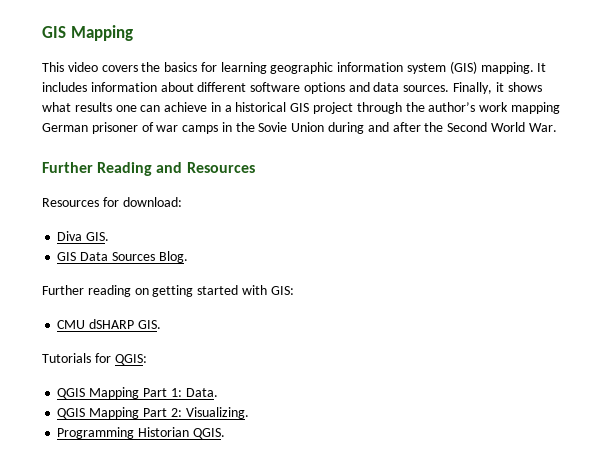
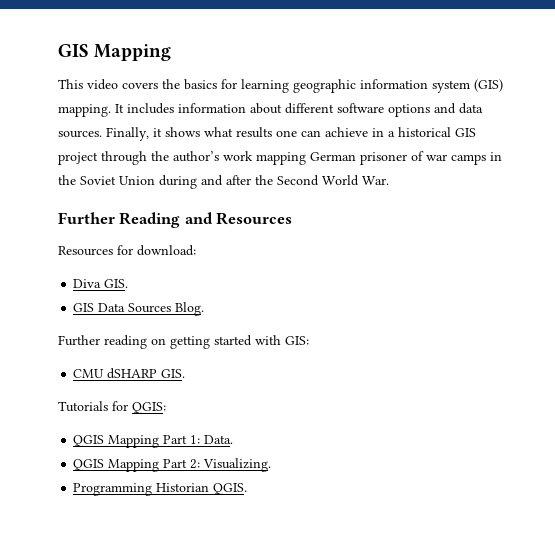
[258,122,288,132] Sovie -> [80,176,116,185] Soviet

